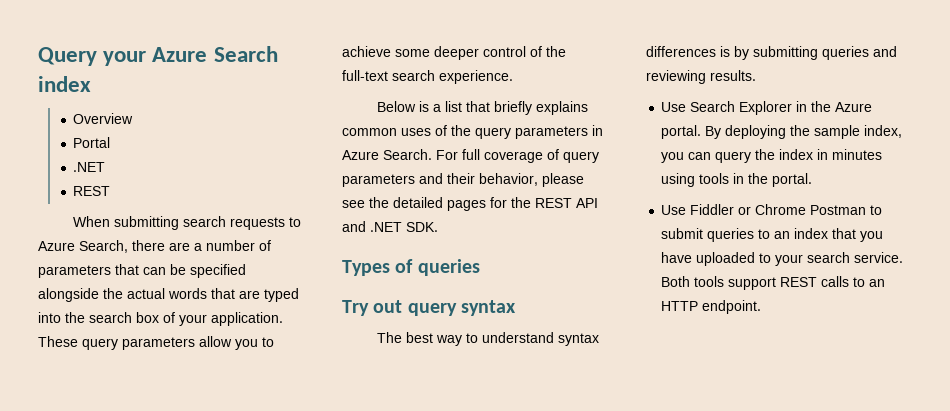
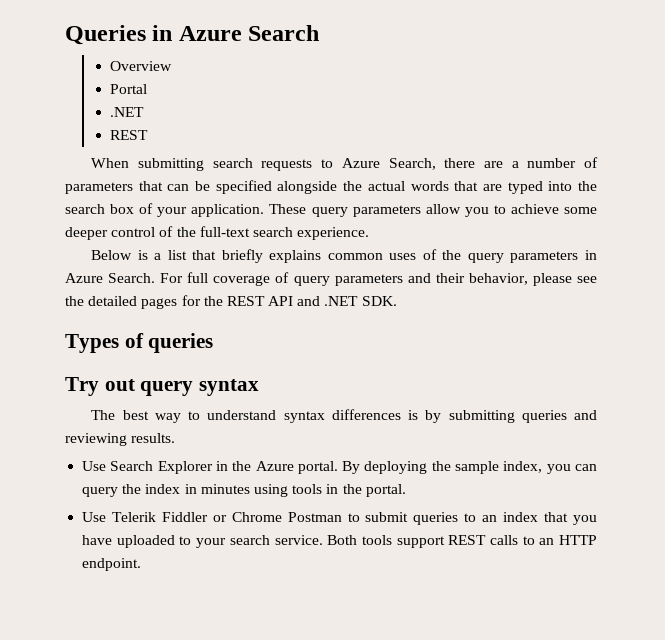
[38,47,147,66] Query your -> [65,25,173,45] Queries in
[38,76,91,92] index -> (320, 33) none
(687, 210) none -> [111,512,156,522] Telerik

